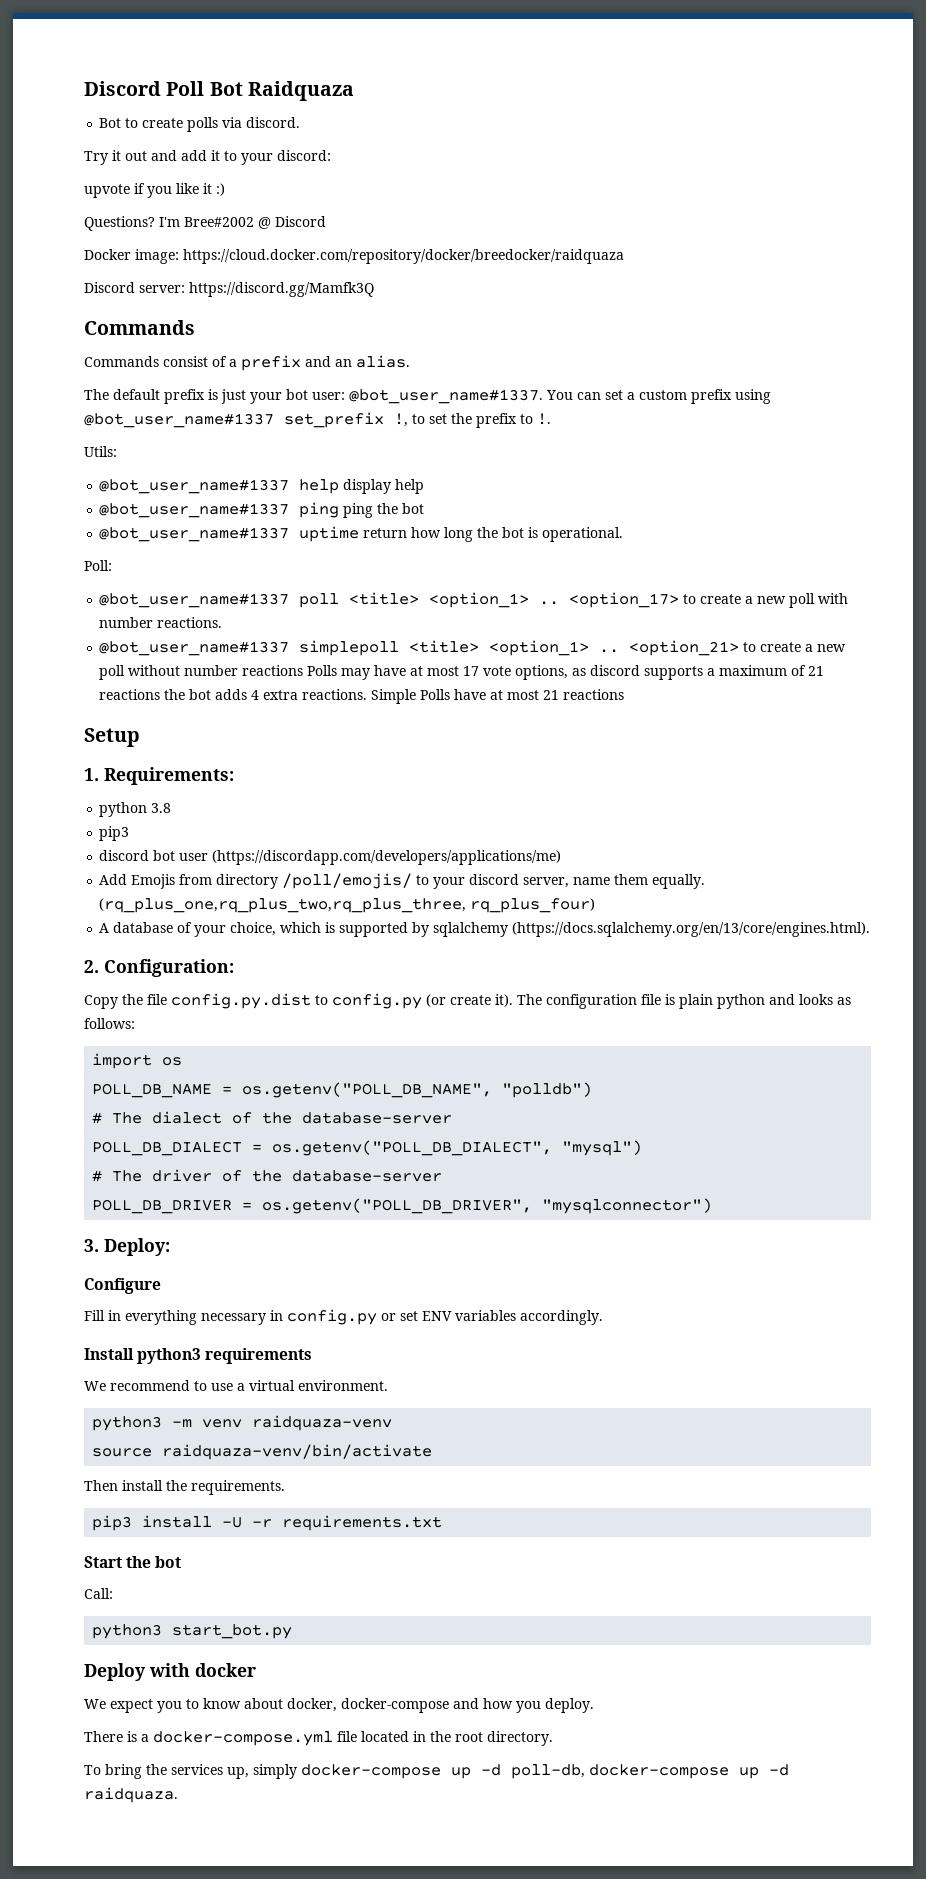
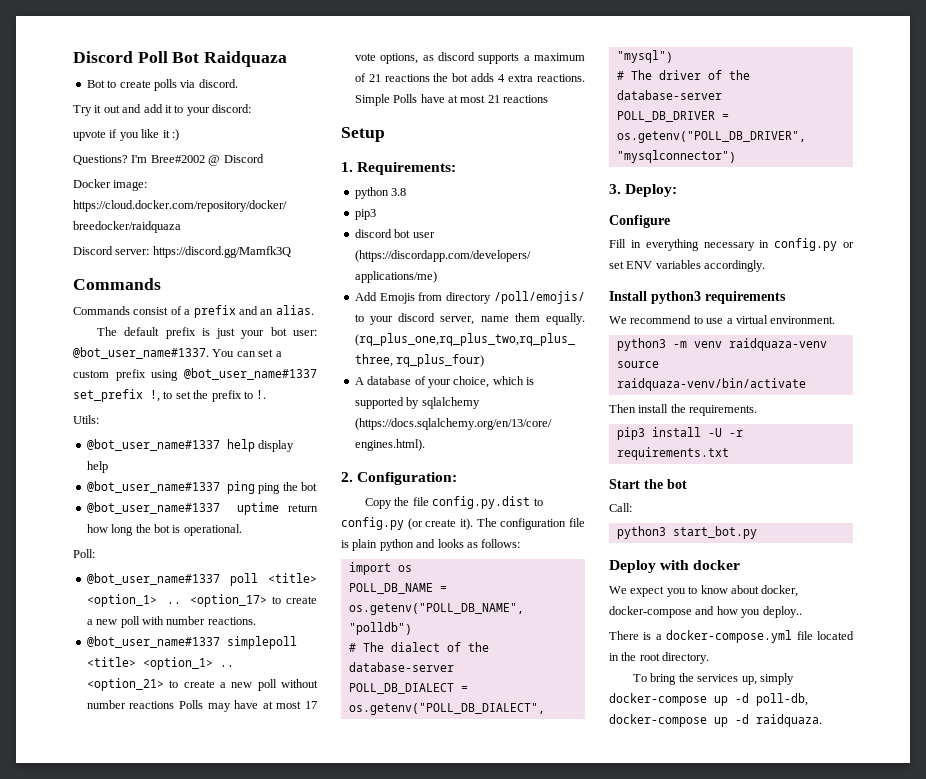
[545,1698,594,1713] deploy. -> [762,606,802,618] deploy..

